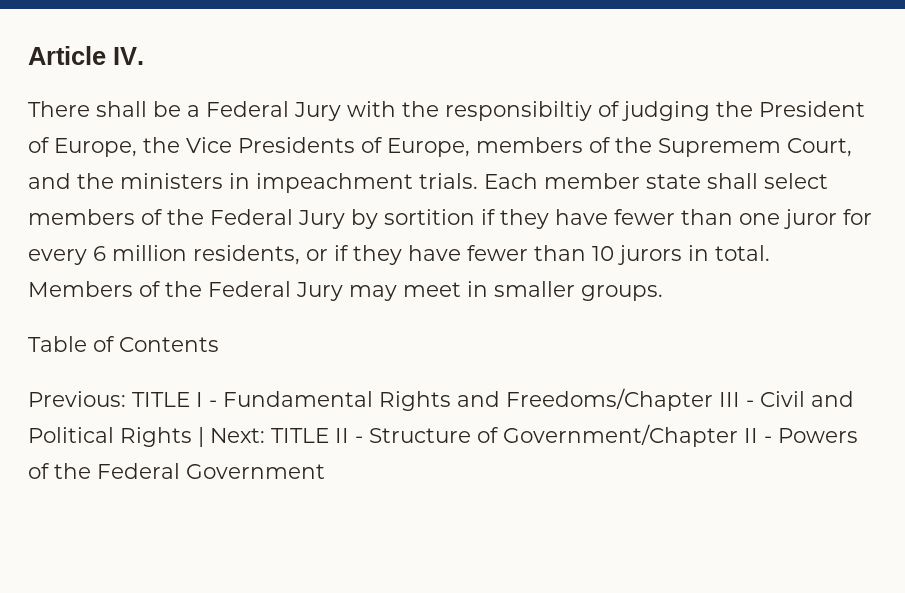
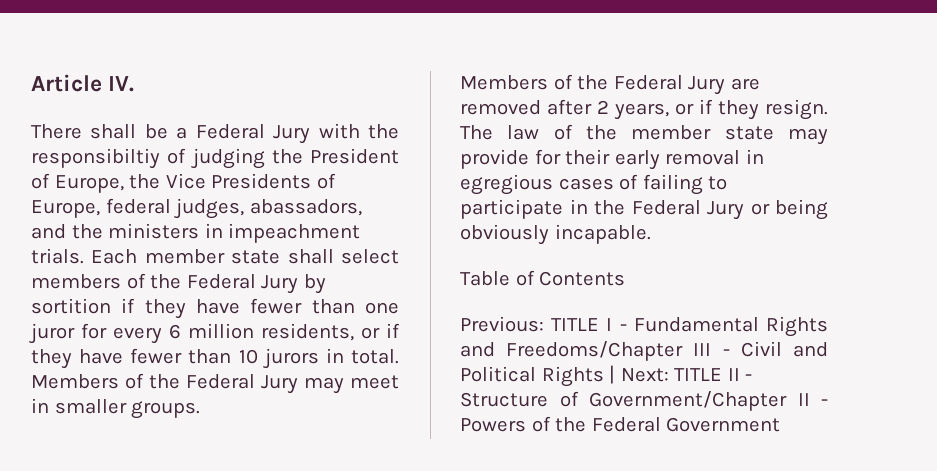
[476,137,852,157] members of the Supremem Court, -> [105,198,362,219] federal judges, abassadors,
(663, 293) none -> [460,74,760,95] [460,99,828,120] [460,124,828,145] [460,149,764,170] [460,174,728,195] [460,199,828,220] [460,224,651,245] // Members of the Federal Jury are removed after 2 years, or if they resign. The law of the member state may provide for their early removal in egregious cases of failing to participate in the Federal Jury or being obviously incapable.

